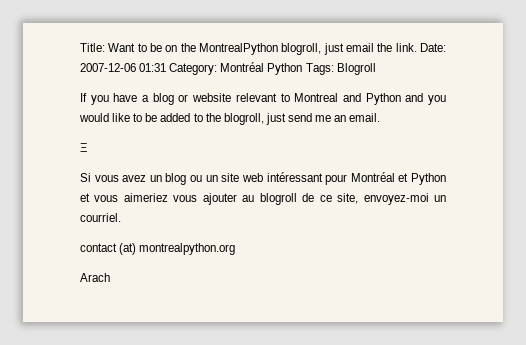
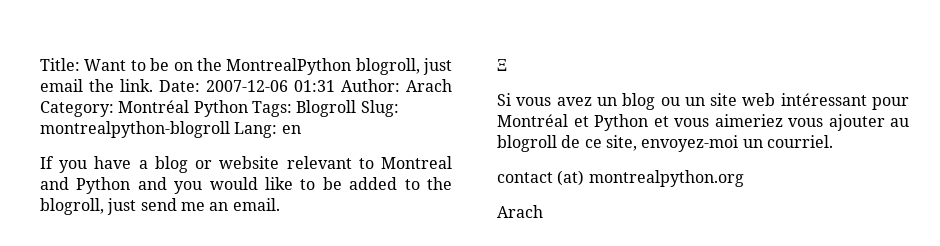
(167, 67) none -> [341,79,452,92] Author: Arach
(376, 69) none -> [360,100,399,117] [40,121,301,138] Slug: montrealpython-blogroll Lang: en

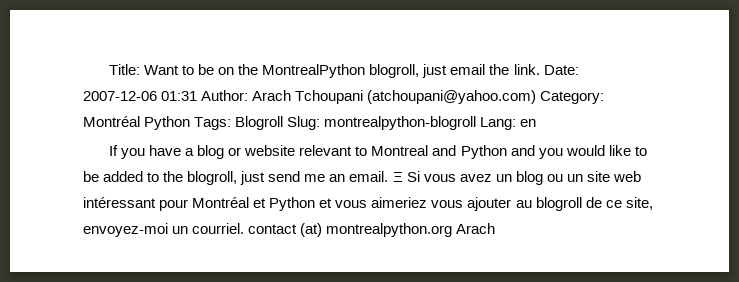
(452, 85) none -> [295,90,537,104] Tchoupani (atchoupani@yahoo.com)
(280, 204) // -> (389, 176) none
(507, 65) // -> (403, 177) none
(833, 141) // -> (245, 228) none
(744, 178) // -> (453, 230) none

